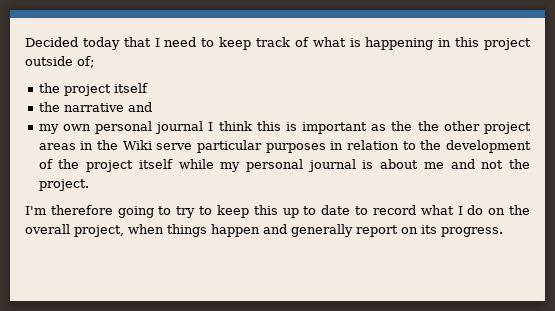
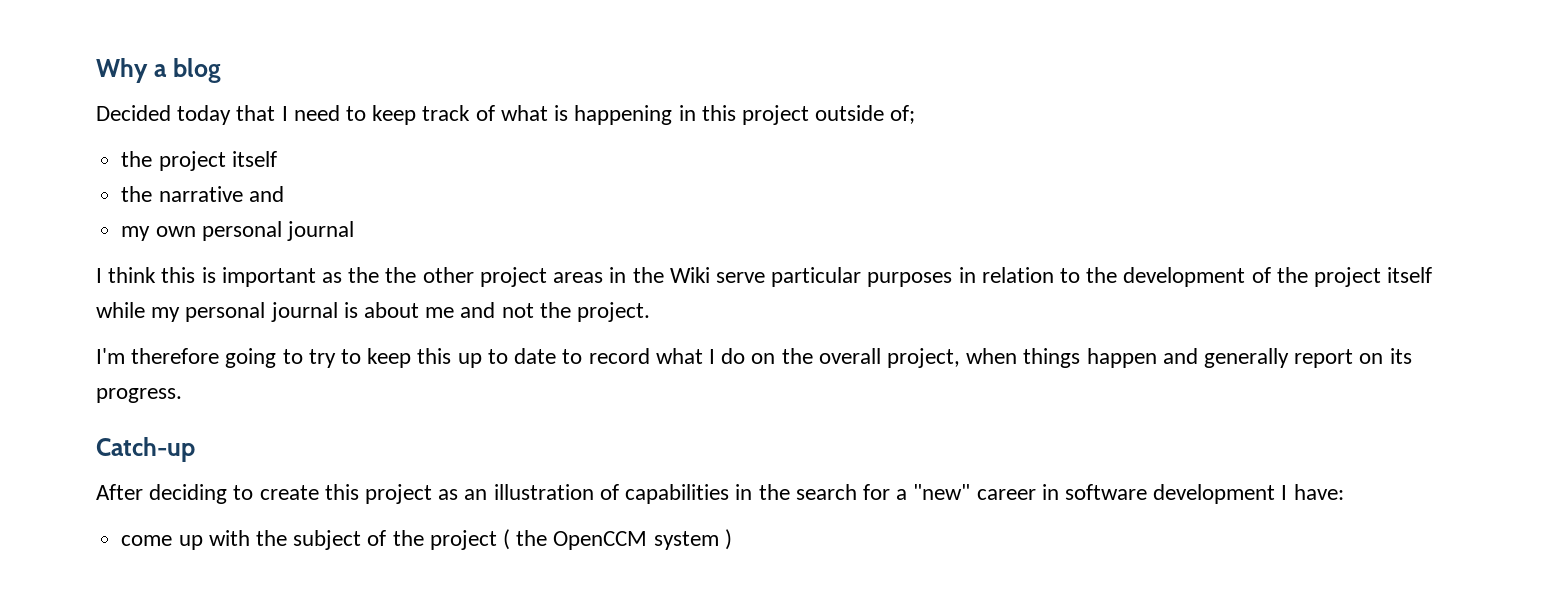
(25, 42) none -> [96,58,221,83] Why a blog //
(204, 127) none -> (354, 231) //
(503, 232) none -> [96,437,195,462] [96,484,1344,504] [121,529,732,550] // Catch-up // After deciding to create this project as an illustration of capabilities in the search for a "new" career in software development I have: // come up with the subject of the project ( the OpenCCM system )

